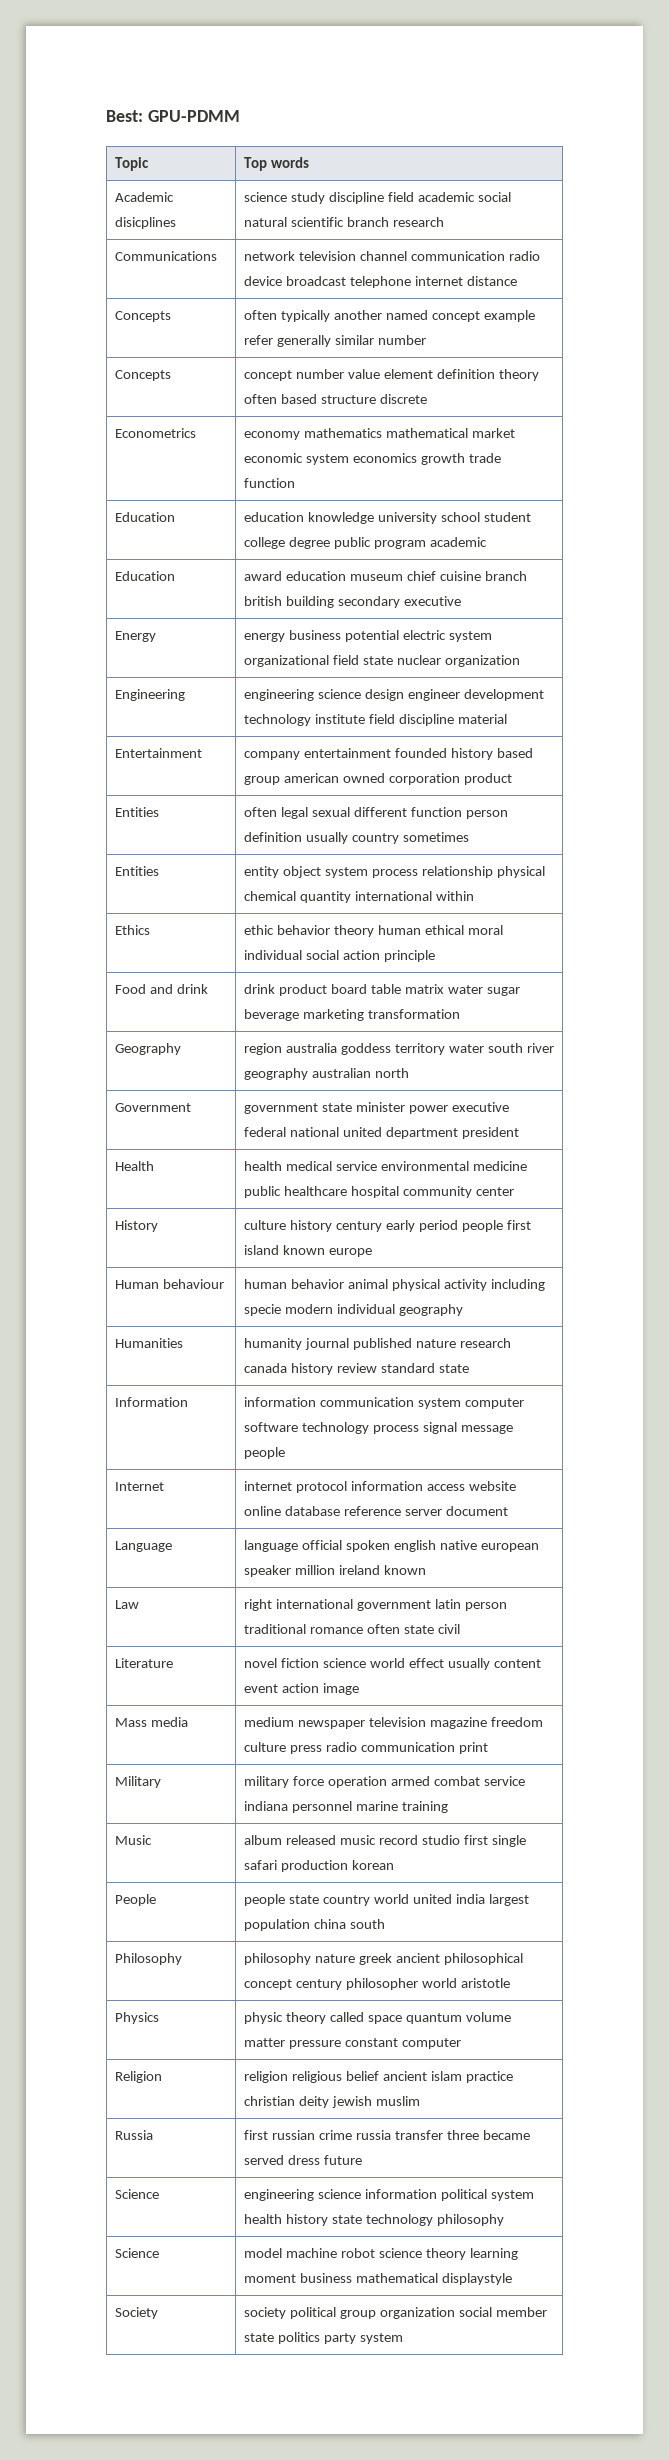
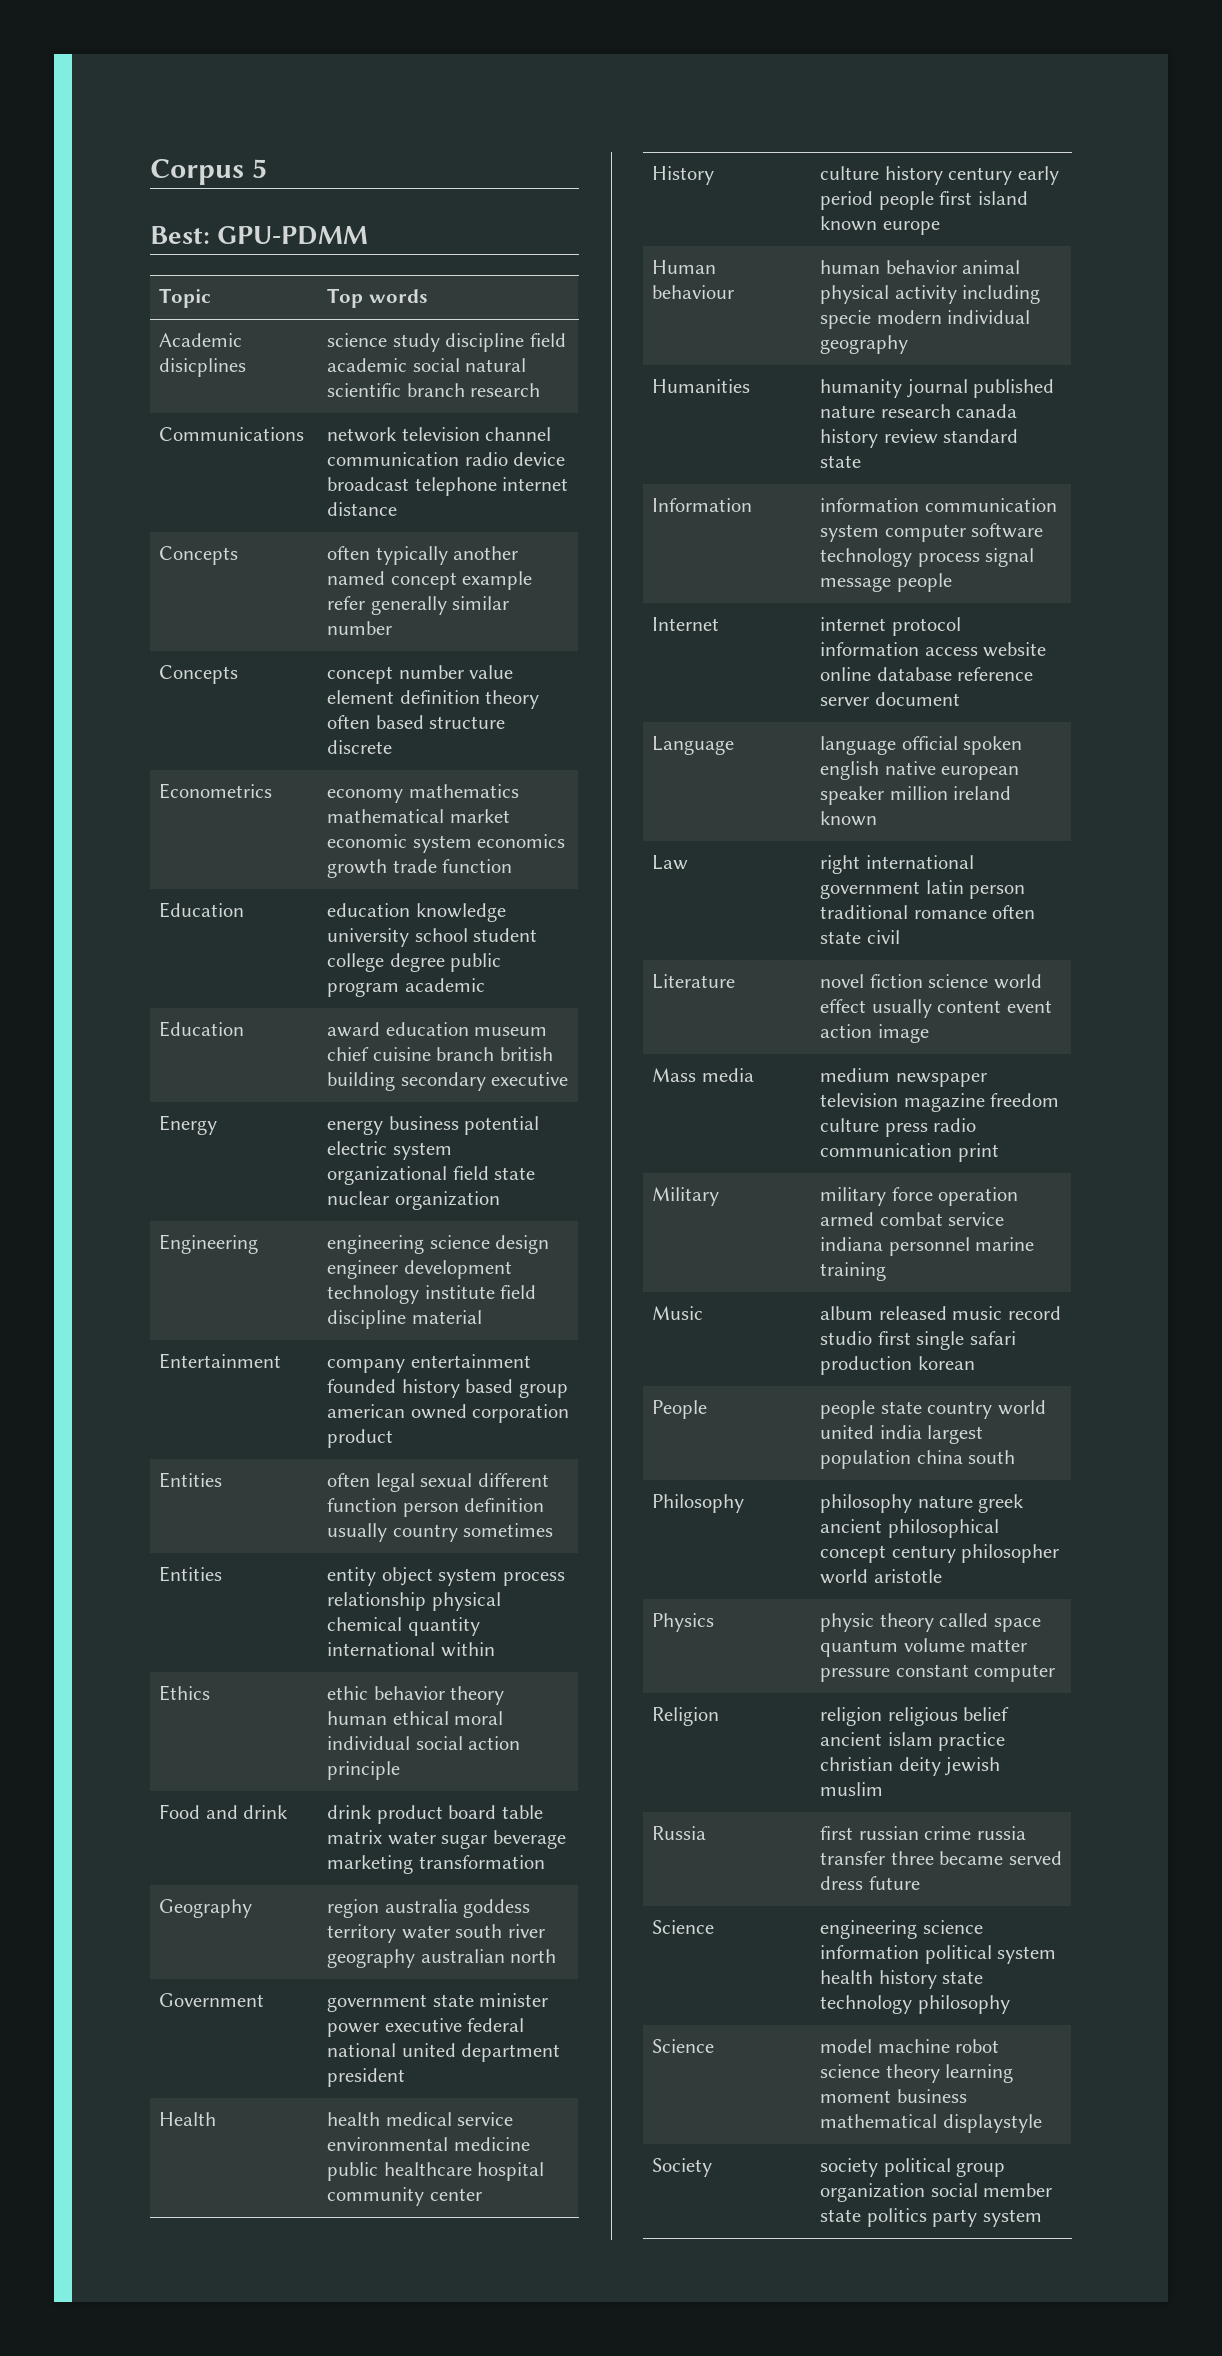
(106, 116) none -> [150,159,267,185] Corpus 5 //

